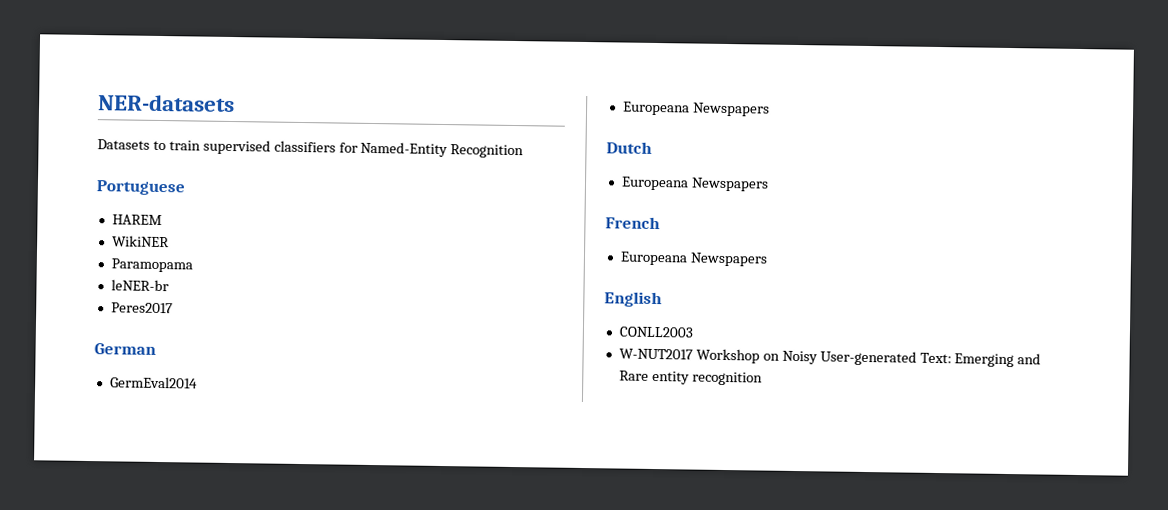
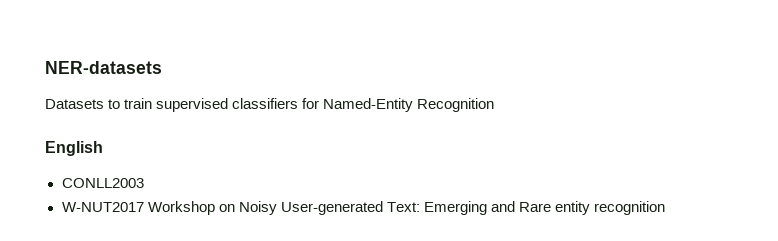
[96,180,186,196] [111,214,162,226] [111,235,170,248] [110,258,193,273] [110,279,169,292] [110,302,173,314] [94,343,156,355] [109,376,198,389] [621,101,770,117] [606,141,652,154] [620,176,769,192] [605,216,660,230] [619,251,768,267] // Portuguese // HAREM // WikiNER // Paramopama // leNER-br // Peres2017 // German // GermEval2014 // Europeana Newspapers // Dutch // Europeana Newspapers // French // Europeana Newspapers -> (495, 105) none

